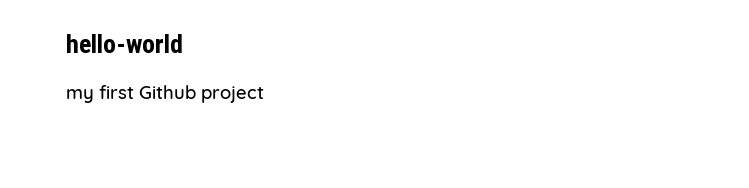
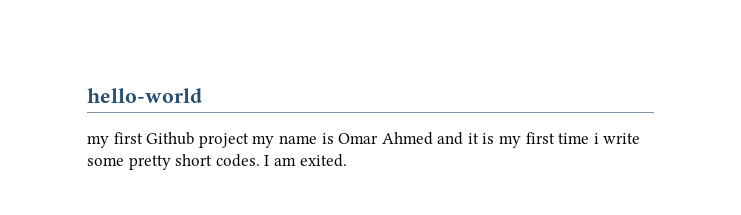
(264, 94) none -> [252,132,641,148] [87,154,347,170] my name is Omar Ahmed and it is my first time i write some pretty short codes. I am exited.

